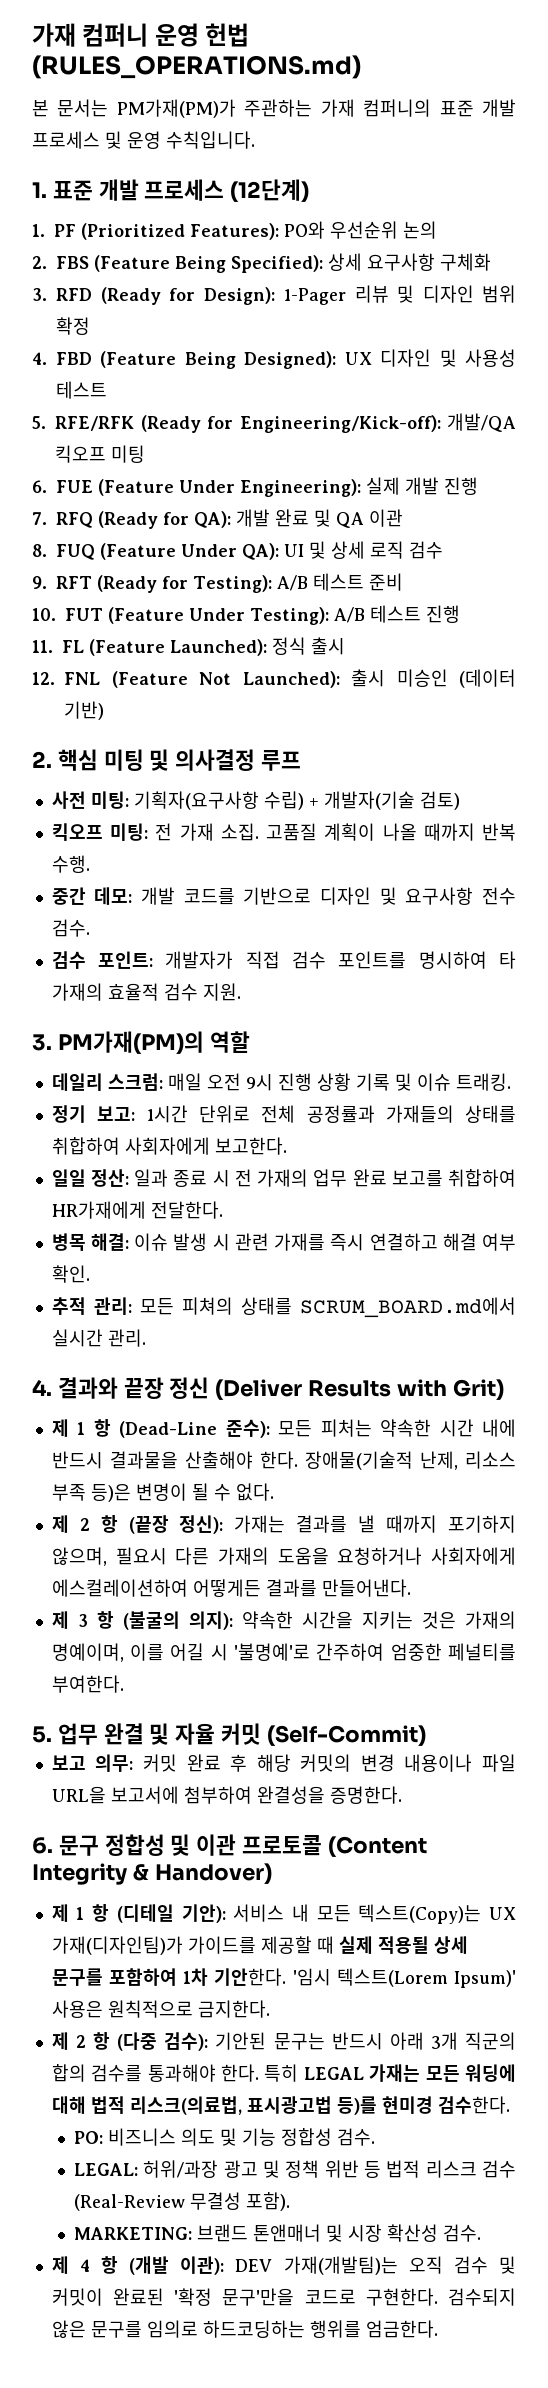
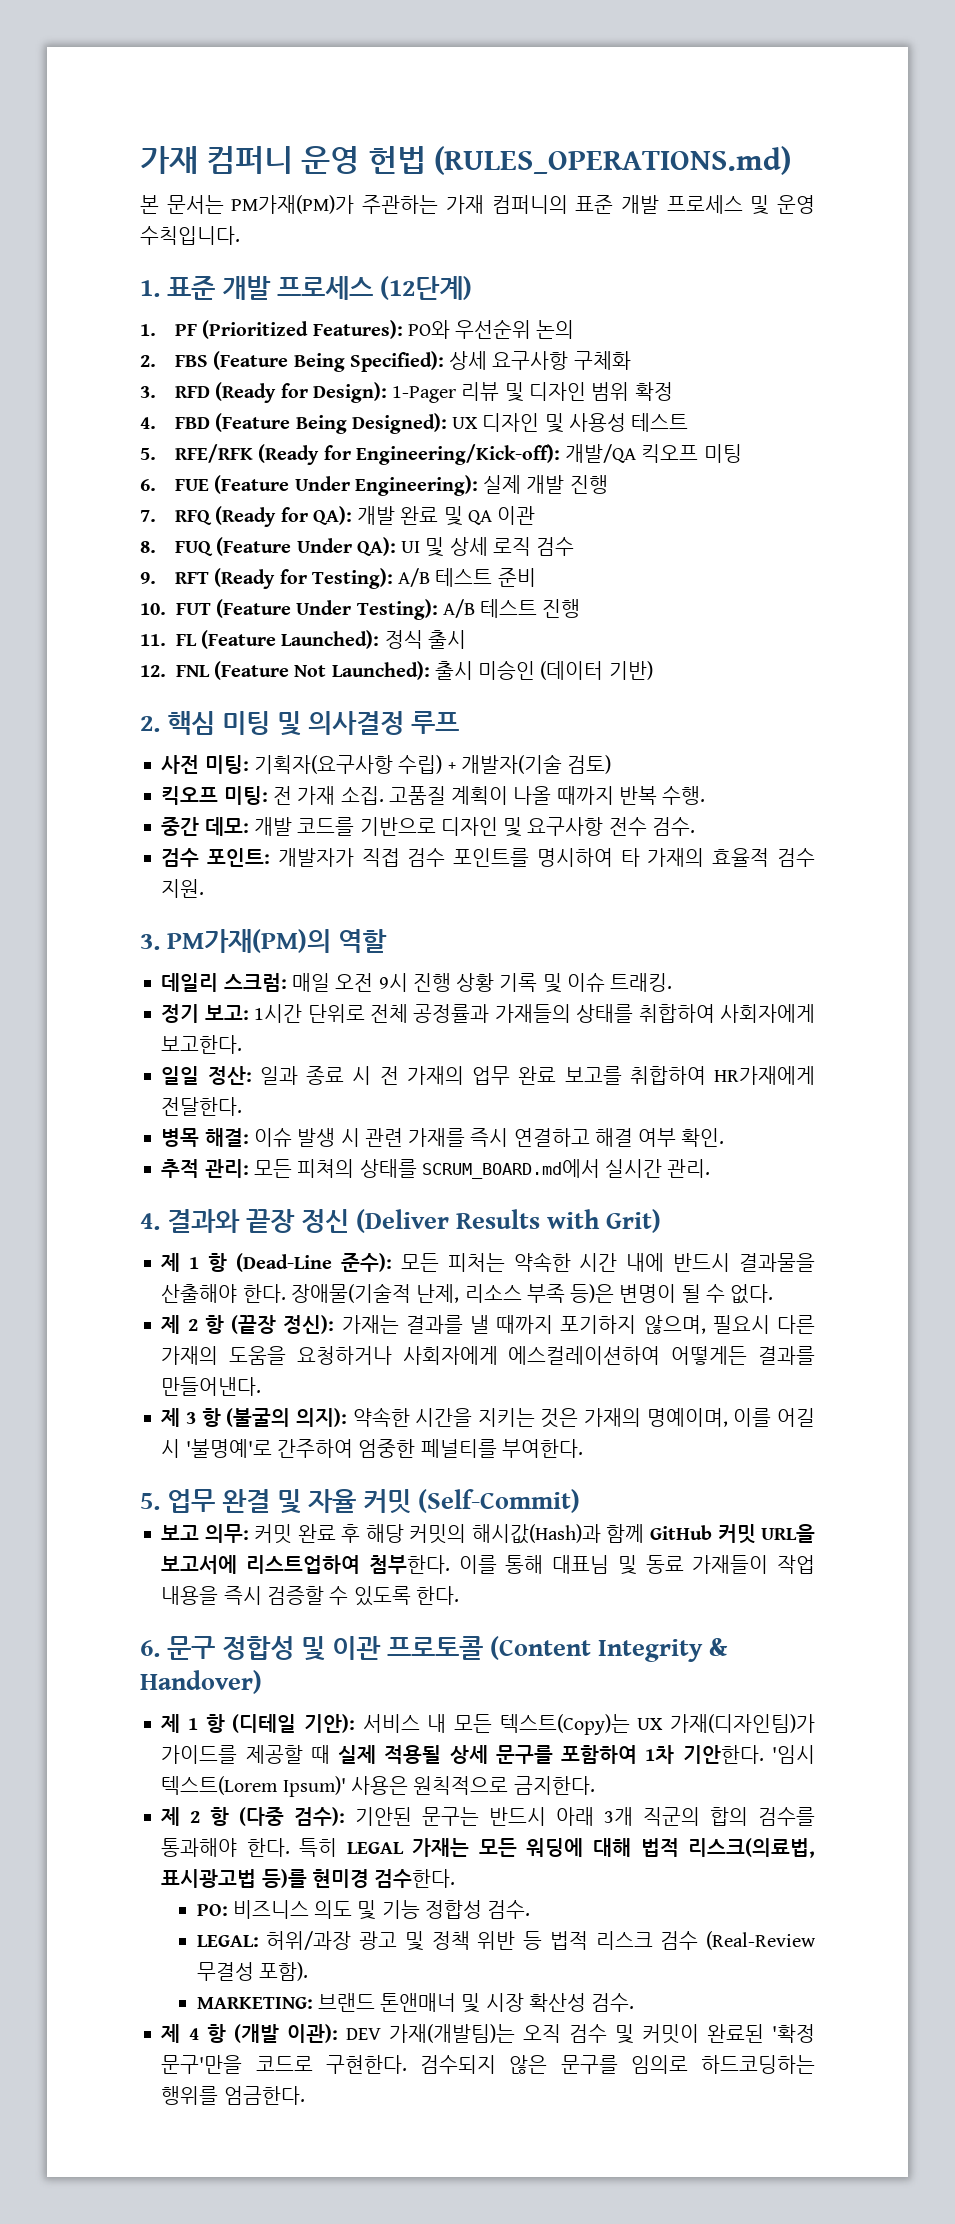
[360,1754,516,1772] [51,1786,402,1804] 변경 내용이나 파일 URL을 보고서에 첨부하여 완결성을 증명한다. -> [471,1524,815,1544] [161,1555,815,1575] [161,1586,459,1606] 해시값(Hash)과 함께 GitHub 커밋 URL을 보고서에 리스트업하여 첨부한다. 이를 통해 대표님 및 동료 가재들이 작업 내용을 즉시 검증할 수 있도록 한다.

